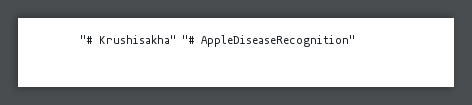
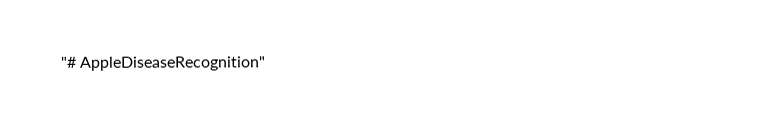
[80,35,195,44] "# Krushisakha" "# -> [60,56,77,68] "#

